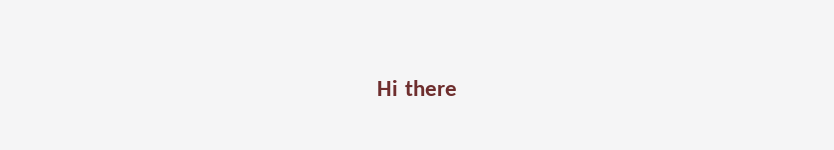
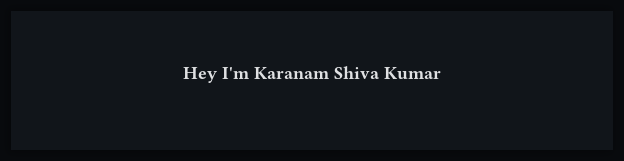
[377,80,457,96] Hi there -> [183,66,441,83] Hey I'm Karanam Shiva Kumar

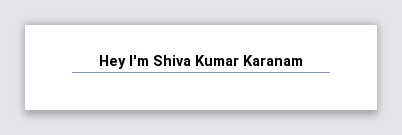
[254,67,330,79] Karanam -> (149, 60) none
(441, 73) none -> [243,55,303,66] Karanam

